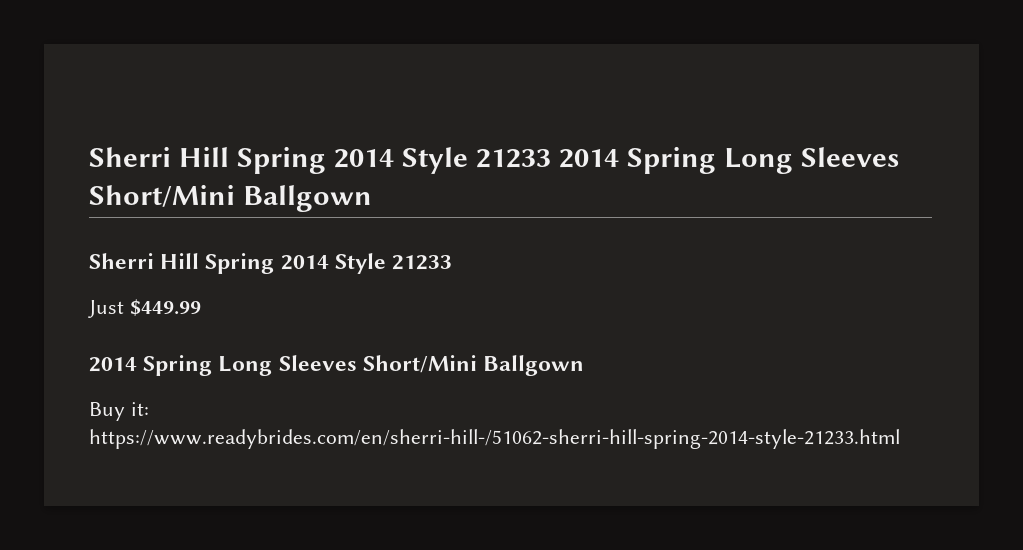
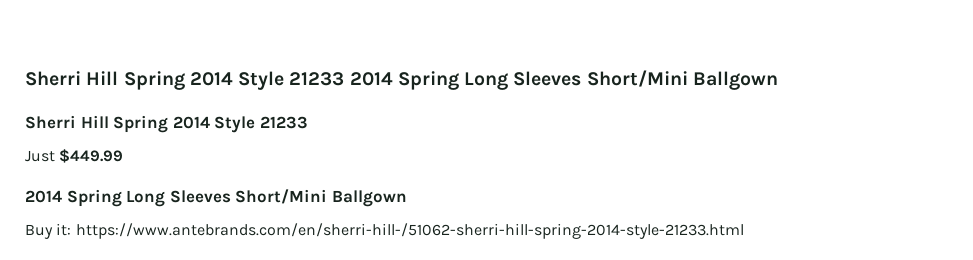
[89,429,900,449] https://www.readybrides.com/en/sherri-hill-/51062-sherri-hill-spring-2014-style-21233.html -> [75,223,744,239] https://www.antebrands.com/en/sherri-hill-/51062-sherri-hill-spring-2014-style-21233.html

